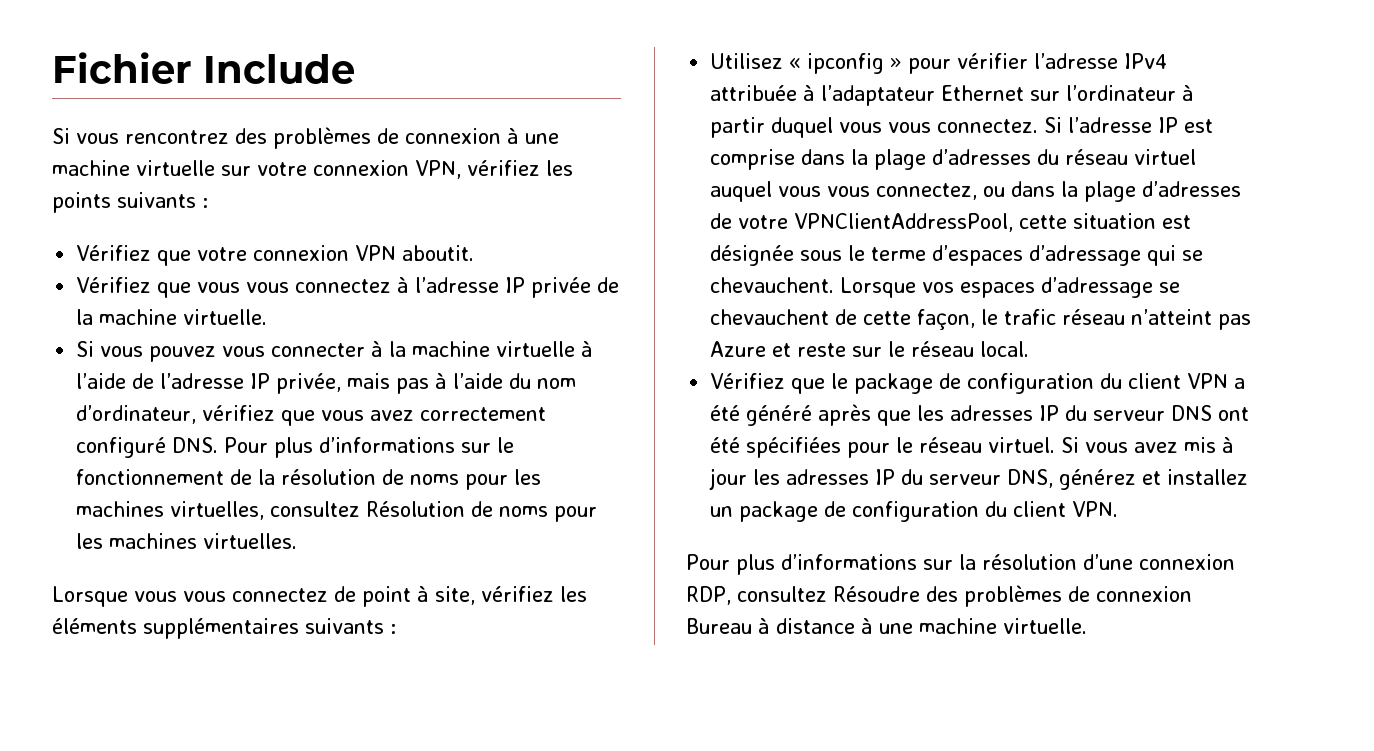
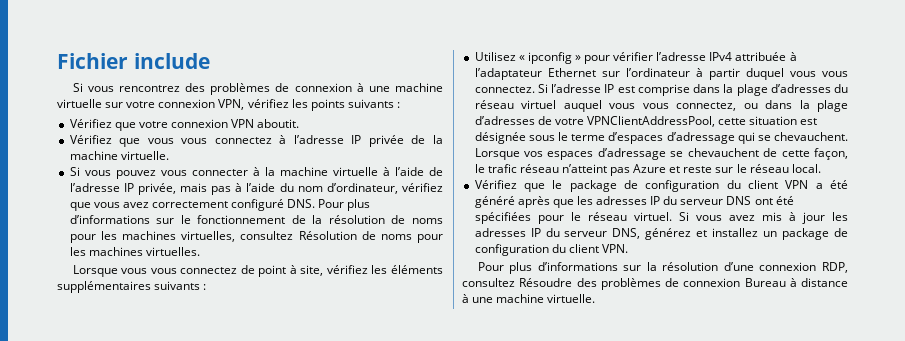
[203,54,355,84] Include -> [133,53,210,69] include

